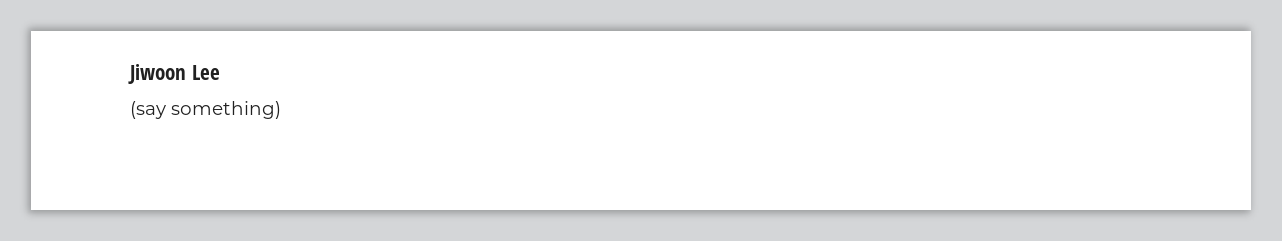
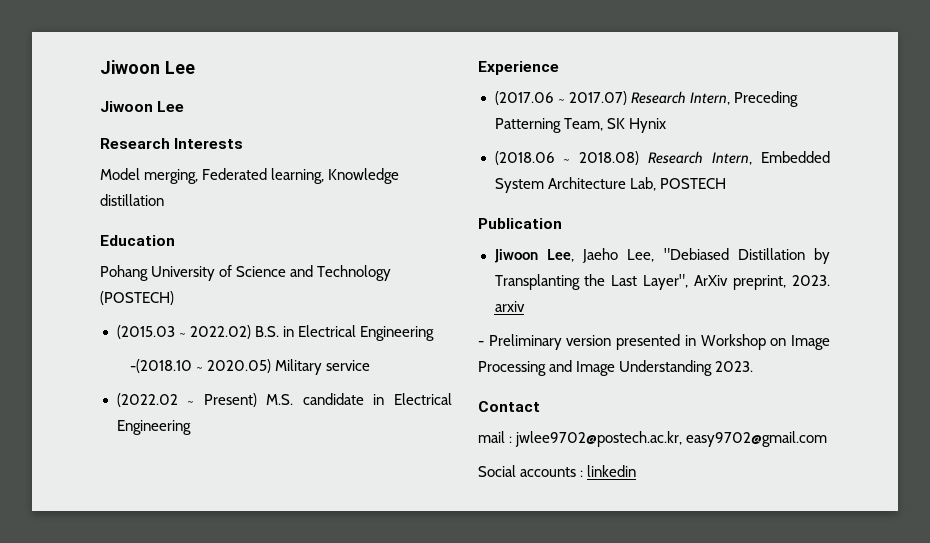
[128,64,220,84] [130,101,281,119] Jiwoon Lee // (say something) -> [100,60,195,74] [100,101,185,112] [100,138,244,149] [100,168,400,184] [100,194,164,206] [100,235,175,246] [100,265,392,281] [100,291,174,305] [116,325,434,341] [129,359,370,375] [116,393,452,407] [116,420,191,435] [478,61,559,75] [494,91,798,107] [494,118,666,133] [494,151,830,165] [494,177,726,193] [478,218,562,229] [493,248,830,264] [494,274,830,290] [494,301,525,312] [478,334,830,350] [478,360,754,376] [478,401,540,412] [478,431,828,447] [478,465,637,477] Jiwoon Lee // Jiwoon Lee // Research Interests // Model merging, Federated learning, Knowledge distillation // Education // Pohang University of Science and Technology (POSTECH) // (2015.03 ~ 2022.02) B.S. in Electrical Engineering // -(2018.10 ~ 2020.05) Military service // (2022.02 ~ Present) M.S. candidate in Electrical Engineering // Experience // (2017.06 ~ 2017.07) Research Intern, Preceding Patterning Team, SK Hynix // (2018.06 ~ 2018.08) Research Intern, Embedded System Architecture Lab, POSTECH // Publication // Jiwoon Lee, Jaeho Lee, "Debiased Distillation by Transplanting the Last Layer", ArXiv preprint, 2023. arxiv // - Preliminary version presented in Workshop on Image Processing and Image Understanding 2023. // Contact // mail : jwlee9702@postech.ac.kr, easy9702@gmail.com // Social accounts : linkedin

